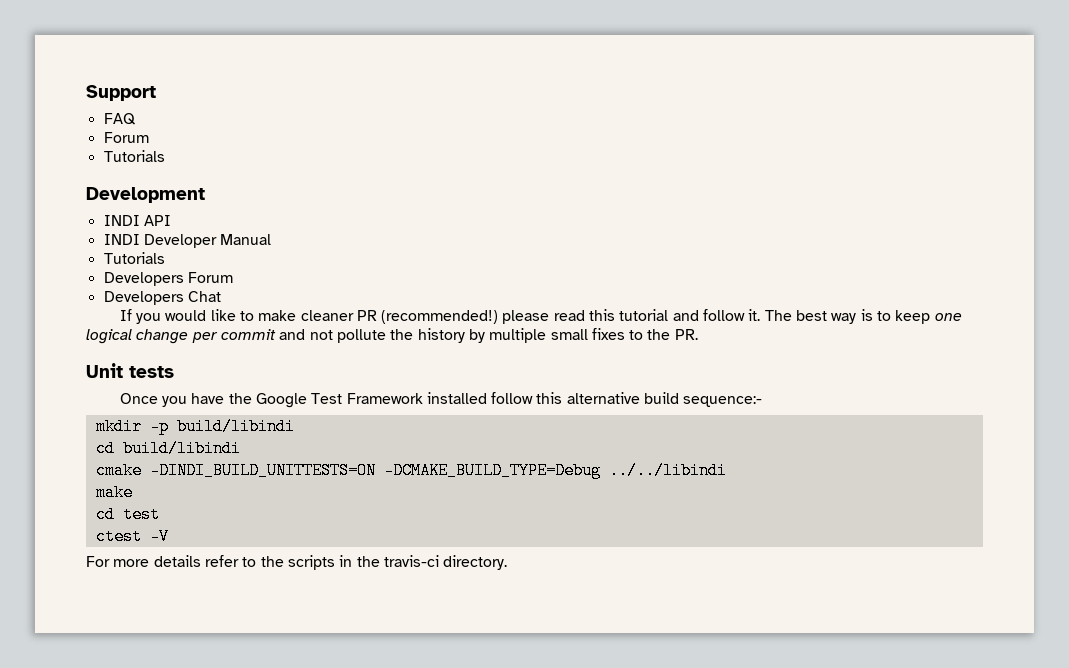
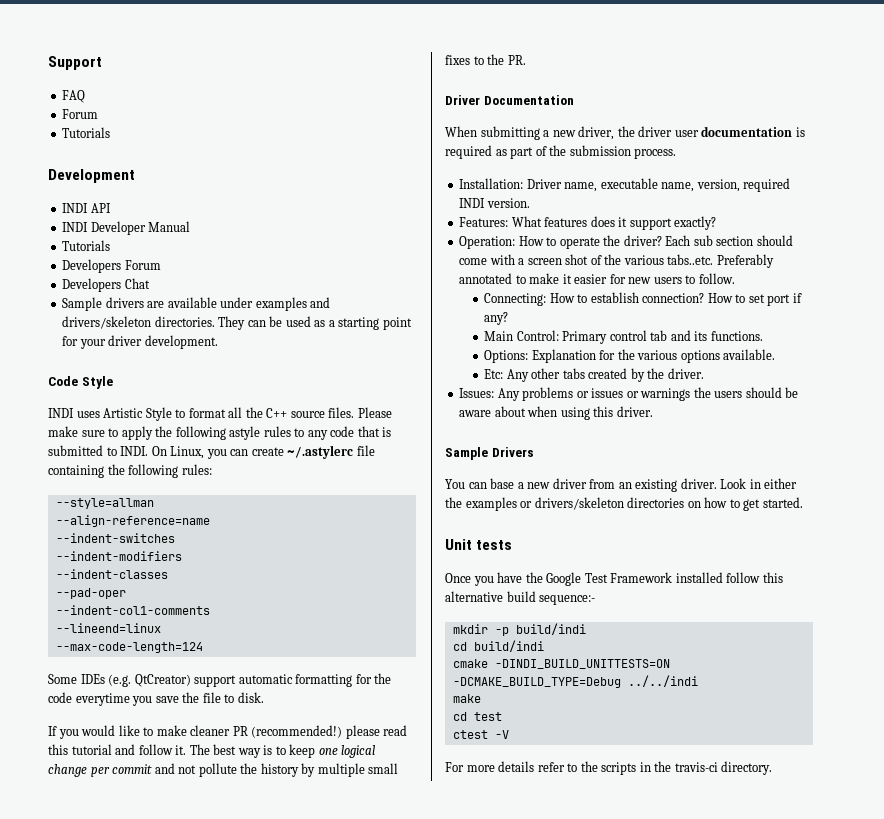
(221, 296) none -> [62,297,331,311] [62,316,412,330] [62,335,218,349] [48,376,113,389] [48,407,392,421] [48,426,392,440] [48,445,375,459] [48,464,212,478] [55,498,154,509] [55,515,210,527] [55,533,175,543] [55,551,182,561] [55,569,168,579] [55,588,126,599] [55,605,210,615] [55,623,161,633] [55,642,203,653] [48,673,392,687] [48,692,264,706] // Sample drivers are available under examples and drivers/skeleton directories. They can be used as a starting point for your driver development. // Code Style // INDI uses Artistic Style to format all the C++ source files. Please make sure to apply the following astyle rules to any code that is submitted to INDI. On Linux, you can create ~/.astylerc file containing the following rules: // --style=allman // --align-reference=name // --indent-switches // --indent-modifiers // --indent-classes // --pad-oper // --indent-col1-comments // --lineend=linux // --max-code-length=124 // Some IDEs (e.g. QtCreator) support automatic formatting for the code everytime you save the file to disk.
(698, 334) none -> [445,95,574,105] [445,126,805,140] [445,145,677,159] [459,178,791,192] [459,198,530,208] [459,216,717,230] [459,235,793,249] [459,254,774,268] [459,273,735,284] [484,292,802,306] [484,312,509,325] [484,330,763,344] [484,349,776,363] [484,368,704,382] [459,387,799,401] [459,406,653,420] [445,447,534,460] [445,478,798,492] [445,497,803,511] // Driver Documentation // When submitting a new driver, the driver user documentation is required as part of the submission process. // Installation: Driver name, executable name, version, required INDI version. // Features: What features does it support exactly? // Operation: How to operate the driver? Each sub section should come with a screen shot of the various tabs..etc. Preferably annotated to make it easier for new users to follow. // Connecting: How to establish connection? How to set port if any? // Main Control: Primary control tab and its functions. // Options: Explanation for the various options available. // Etc: Any other tabs created by the driver. // Issues: Any problems or issues or warnings the users should be aware about when using this driver. // Sample Drivers // You can base a new driver from an existing driver. Look in either the examples or drivers/skeleton directories on how to get started.
[176,418,295,435] [95,440,241,457] build/libindi // cd build/libindi -> [515,623,586,635] [452,640,544,652] build/indi // cd build/indi
[608,462,727,479] ../../libindi -> [627,675,698,687] ../../indi

